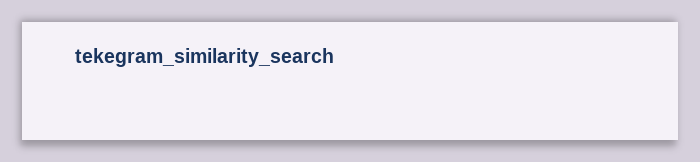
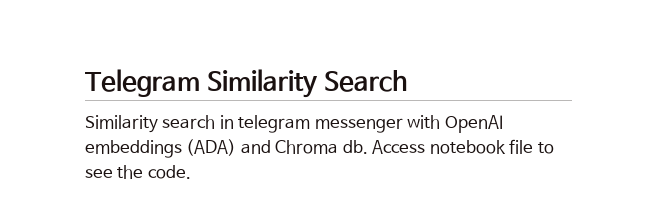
[75,48,334,67] tekegram_similarity_search -> [85,69,407,98] [85,115,503,133] [85,139,554,158] [85,165,191,179] Telegram Similarity Search // Similarity search in telegram messenger with OpenAI embeddings (ADA) and Chroma db. Access notebook file to see the code.

